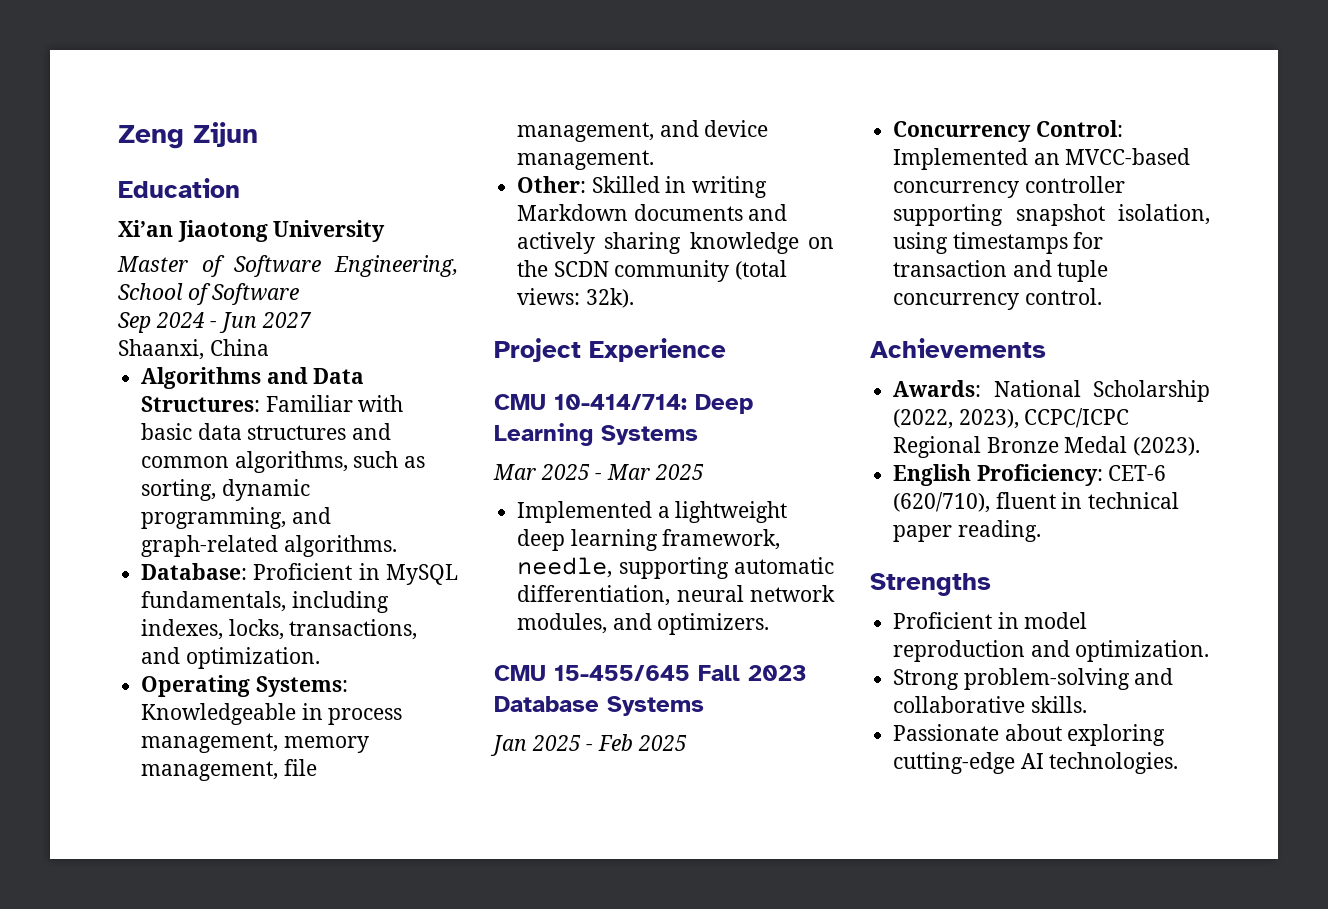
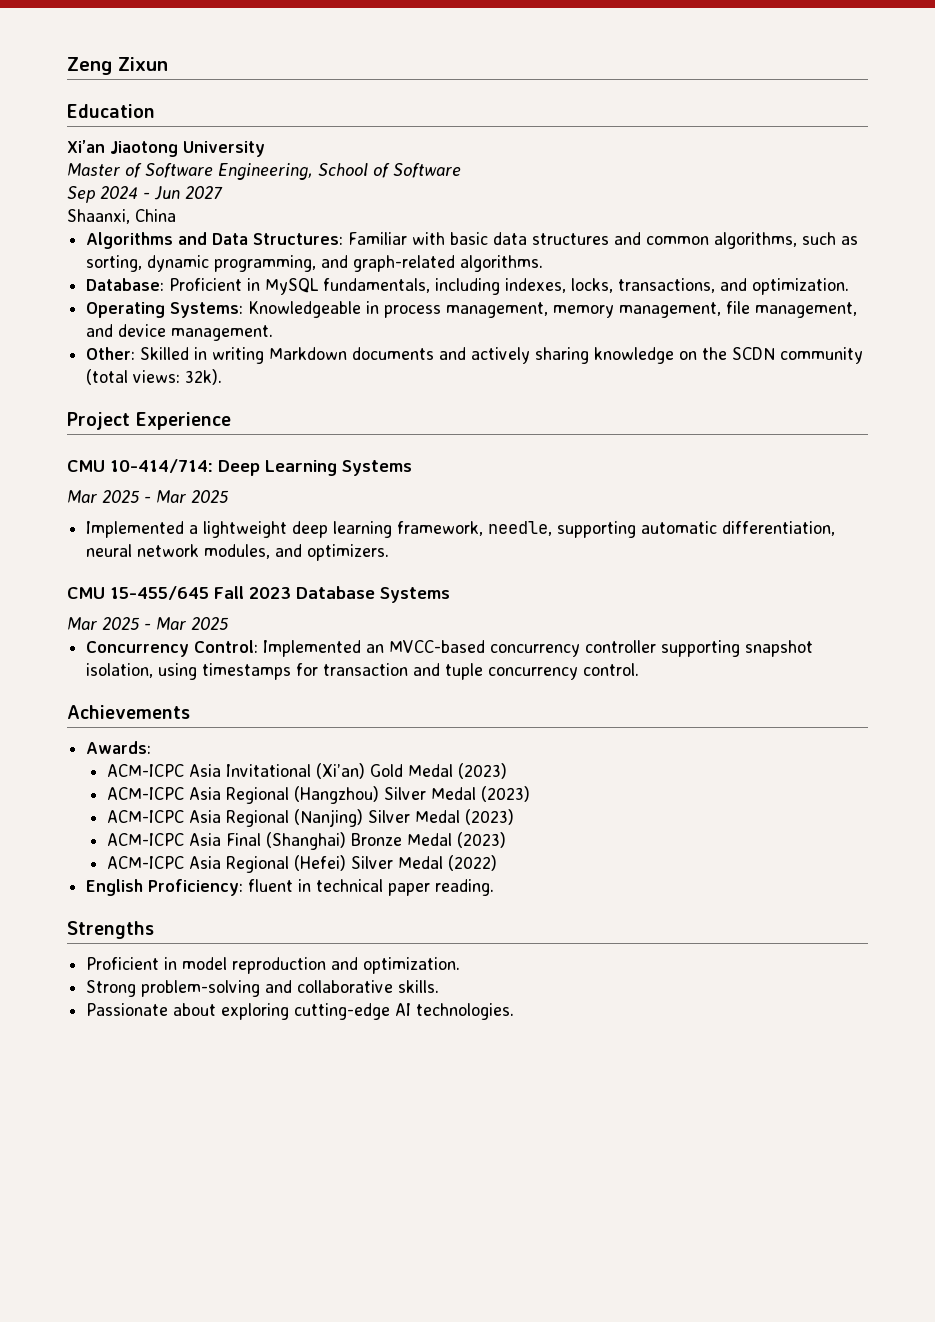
[193,122,258,147] Zijun -> [118,57,168,71] Zixun
[490,734,634,756] Jan 2025 - Feb -> [67,617,186,630] Mar 2025 - Mar
[993,380,1210,402] [893,408,1130,429] [893,436,1201,458] National Scholarship (2022, 2023), CCPC/ICPC Regional Bronze Medal (2023). -> [106,763,507,779] [106,786,530,804] [106,809,514,827] [106,832,506,850] [106,855,497,873] // ACM-ICPC Asia Invitational (Xi’an) Gold Medal (2023) // ACM-ICPC Asia Regional (Hangzhou) Silver Medal (2023) // ACM-ICPC Asia Regional (Nanjing) Silver Medal (2023) // ACM-ICPC Asia Final (Shanghai) Bronze Medal (2023) // ACM-ICPC Asia Regional (Hefei) Silver Medal (2022)
[1108,465,1167,481] [893,492,991,513] CET-6 (620/710), -> (244, 887) none

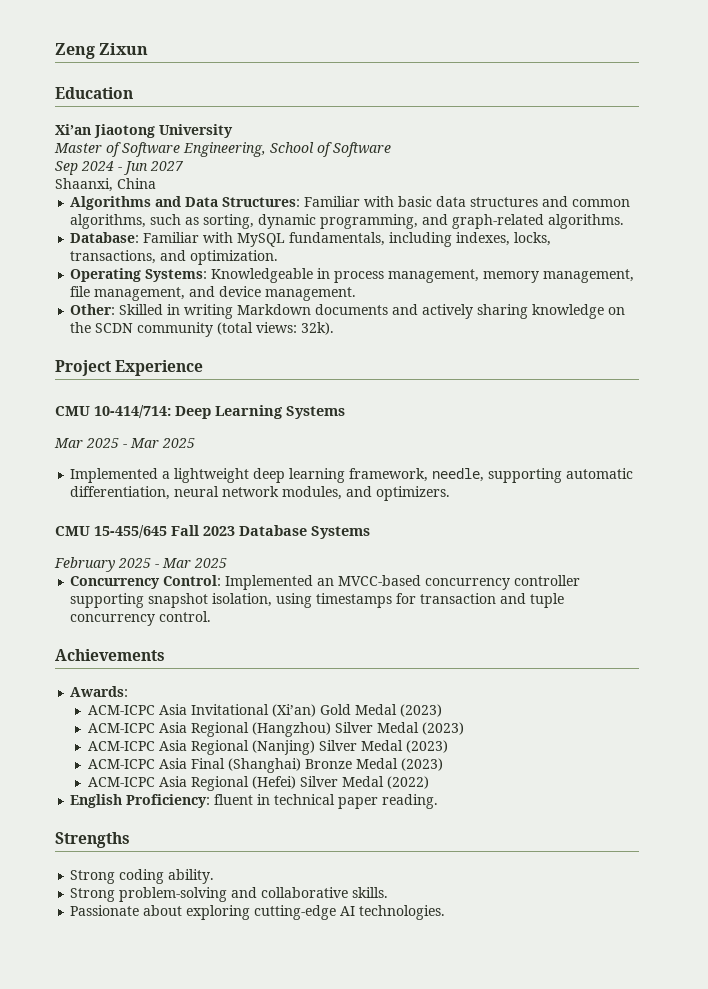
[169,278,261,291] Proficient in -> [143,232,234,243] Familiar with
[67,617,97,630] Mar -> [54,557,115,572] February
[86,957,461,974] Proficient in model reproduction and optimization. -> [70,869,215,884] Strong coding ability.

